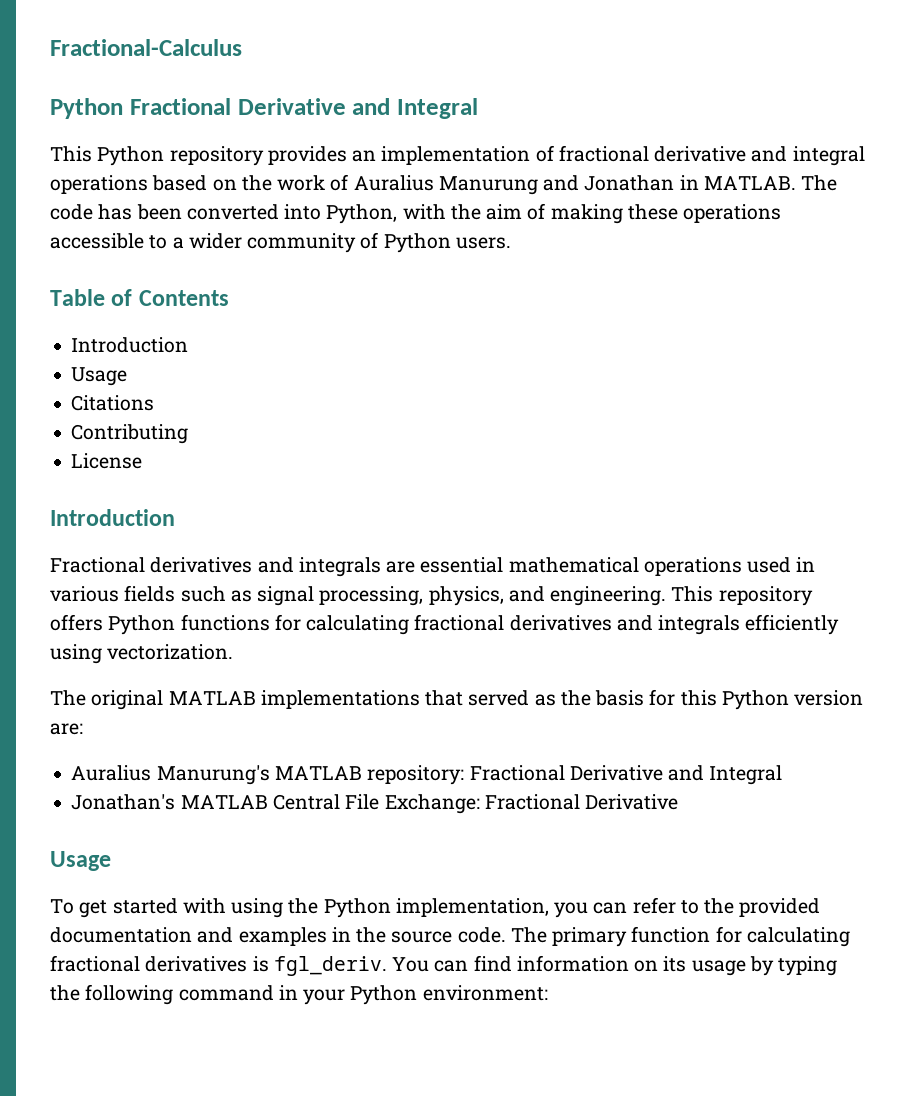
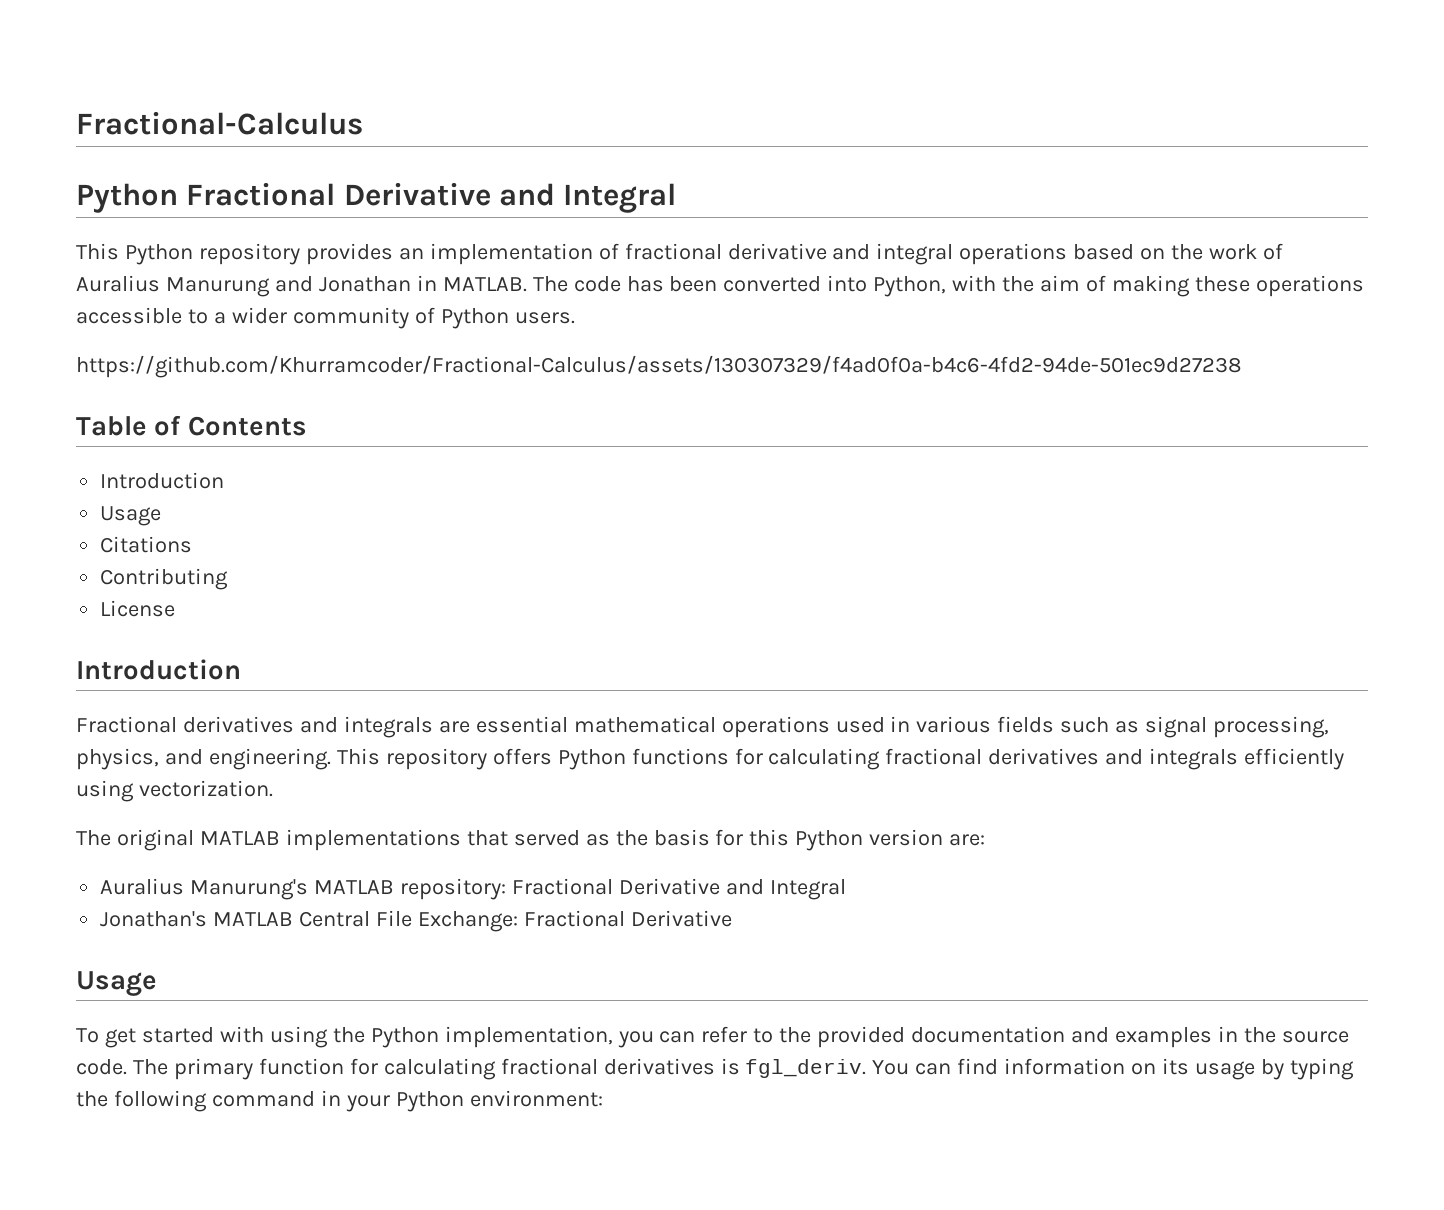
(511, 243) none -> [76,355,1242,378] // https://github.com/Khurramcoder/Fractional-Calculus/assets/130307329/f4ad0f0a-b4c6-4fd2-94de-501ec9d27238

